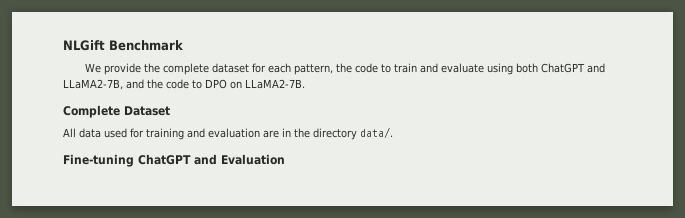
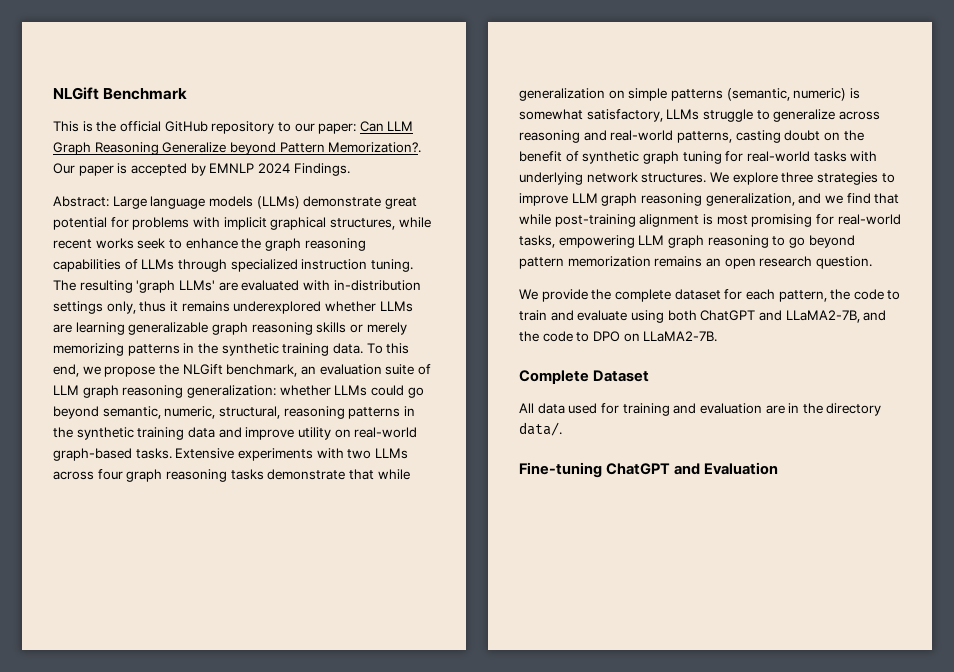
(183, 45) none -> [53,121,414,134] [53,142,422,155] [53,163,350,176] [53,196,417,209] [53,217,431,230] [53,238,366,251] [53,259,413,272] [53,280,421,293] [53,301,413,314] [53,322,407,335] [53,343,410,356] [53,364,431,377] [53,385,424,398] [53,406,415,419] [53,427,418,440] [53,448,408,461] [53,469,410,482] [519,88,860,101] [519,109,880,122] [519,130,864,143] [519,151,878,164] [519,172,895,185] [519,193,900,206] [519,214,901,227] [519,235,855,248] [519,256,872,269] // This is the official GitHub repository to our paper: Can LLM Graph Reasoning Generalize beyond Pattern Memorization?. Our paper is accepted by EMNLP 2024 Findings. // Abstract: Large language models (LLMs) demonstrate great potential for problems with implicit graphical structures, while recent works seek to enhance the graph reasoning capabilities of LLMs through specialized instruction tuning. The resulting 'graph LLMs' are evaluated with in-distribution settings only, thus it remains underexplored whether LLMs are learning generalizable graph reasoning skills or merely memorizing patterns in the synthetic training data. To this end, we propose the NLGift benchmark, an evaluation suite of LLM graph reasoning generalization: whether LLMs could go beyond semantic, numeric, structural, reasoning patterns in the synthetic training data and improve utility on real-world graph-based tasks. Extensive experiments with two LLMs across four graph reasoning tasks demonstrate that while generalization on simple patterns (semantic, numeric) is somewhat satisfactory, LLMs struggle to generalize across reasoning and real-world patterns, casting doubt on the benefit of synthetic graph tuning for real-world tasks with underlying network structures. We explore three strategies to improve LLM graph reasoning generalization, and we find that while post-training alignment is most promising for real-world tasks, empowering LLM graph reasoning to go beyond pattern memorization remains an open research question.

